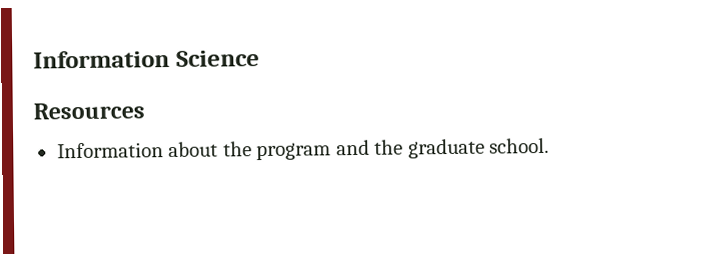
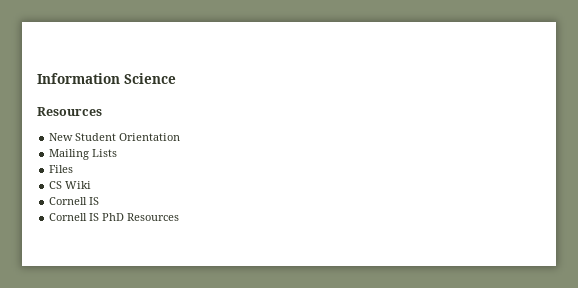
[56,137,550,161] Information about the program and the graduate school. -> [49,133,181,141] [49,149,118,160] [49,165,74,173] [49,181,92,189] [49,197,100,205] [49,213,180,221] New Student Orientation // Mailing Lists // Files // CS Wiki // Cornell IS // Cornell IS PhD Resources

